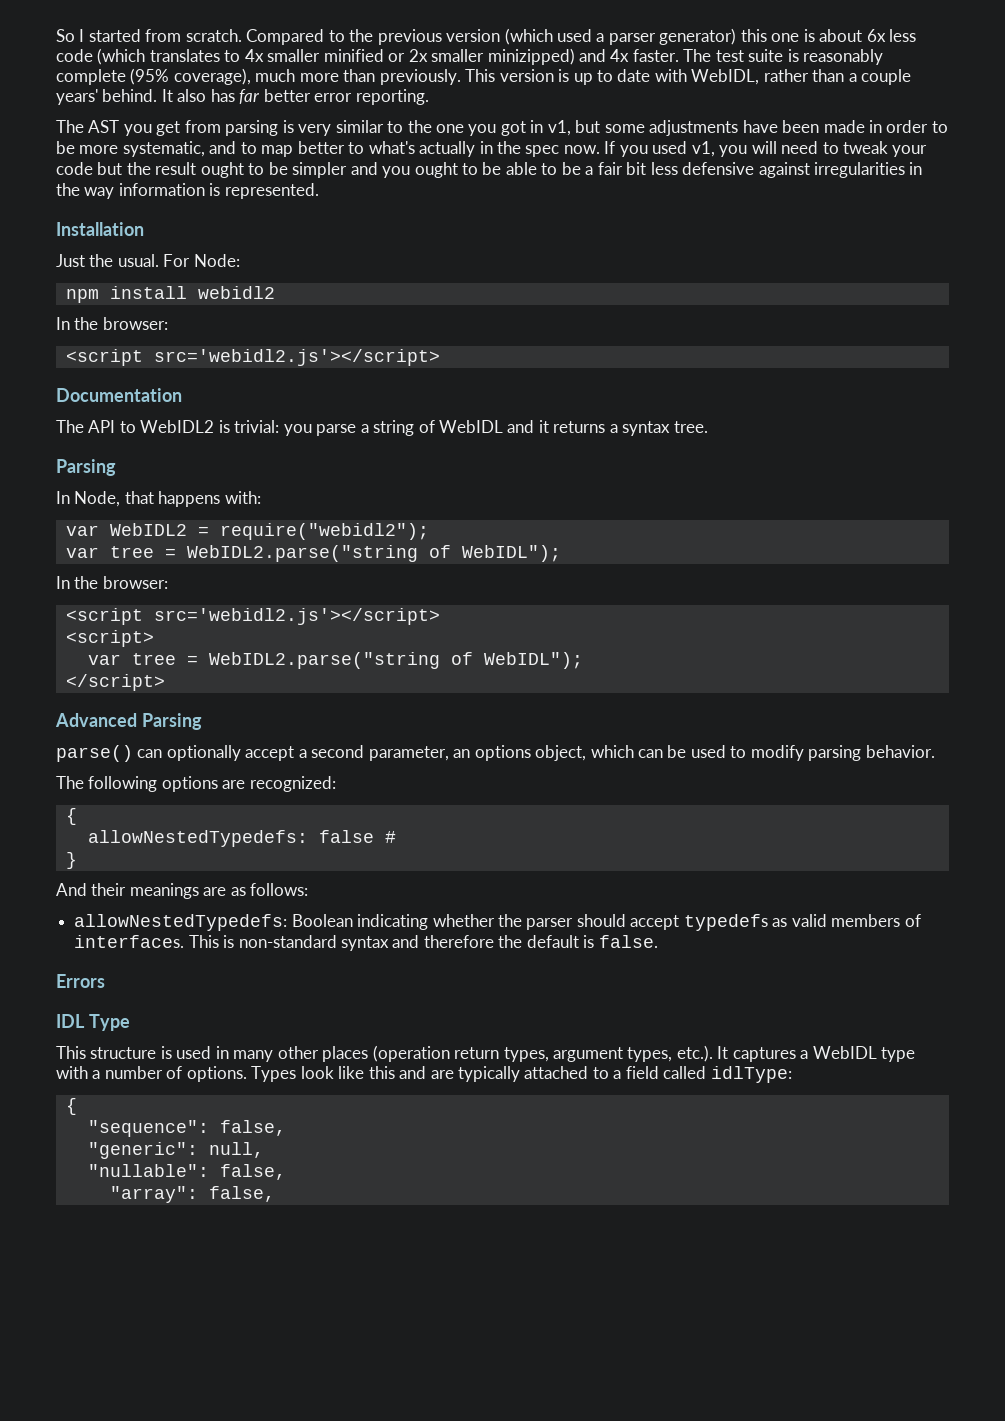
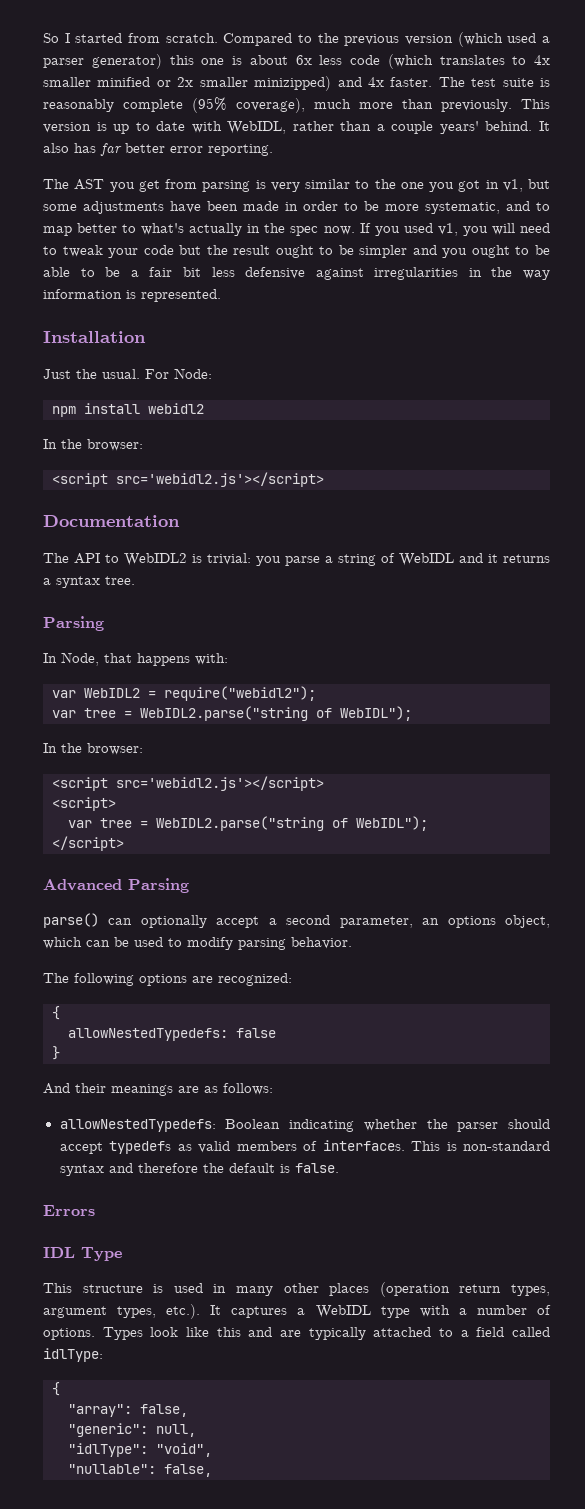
[384,831,396,843] # -> (276, 1033) none
[87,1120,209,1137] "sequence": -> [68,1404,132,1417] "array":
(264, 1150) none -> [68,1443,212,1457] // "idlType": "void",
[109,1186,275,1203] // "array": false, -> (212, 1470) none

